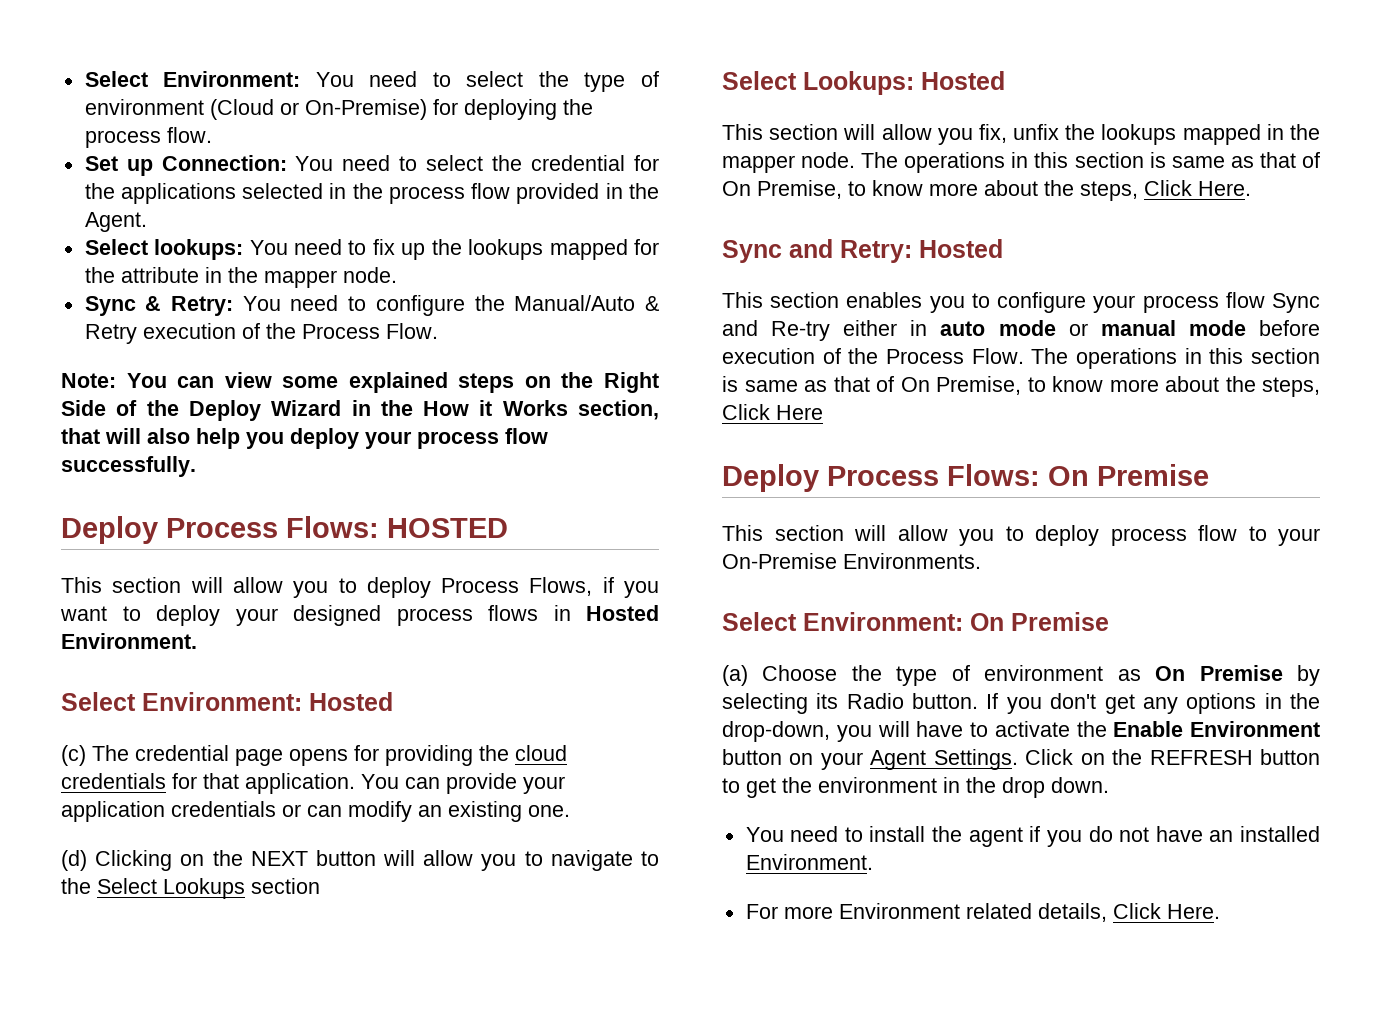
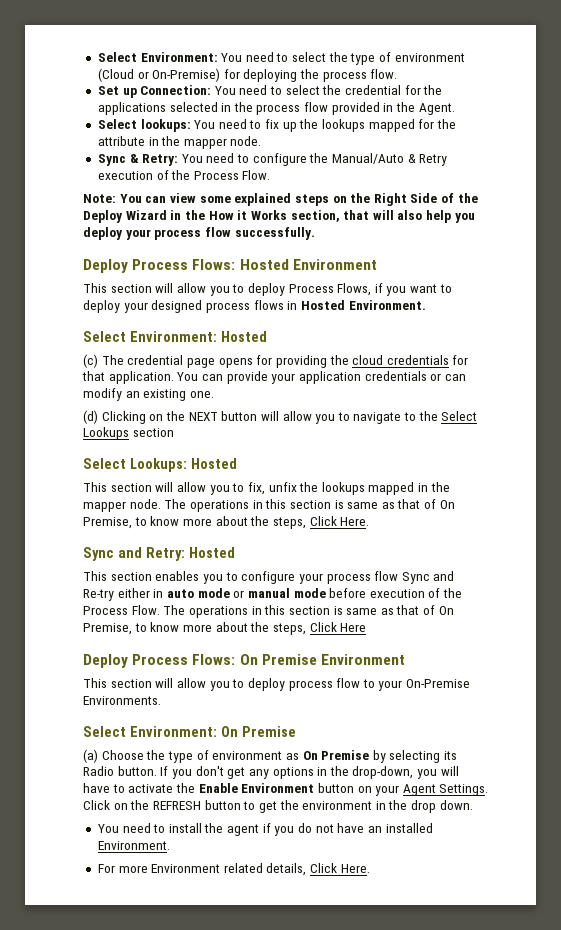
[387,518,508,538] HOSTED -> [239,259,377,270] Hosted Environment
(973, 136) none -> [232,483,245,492] to
(1209, 475) none -> [320,654,405,665] Environment

